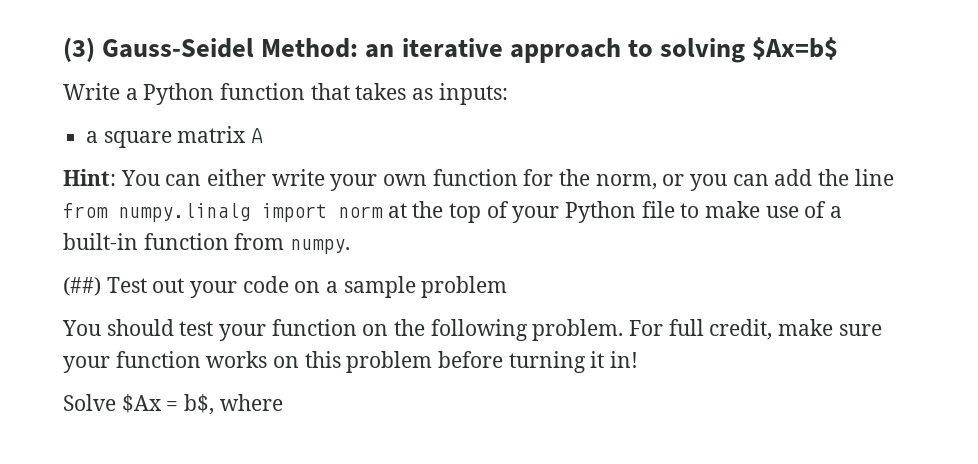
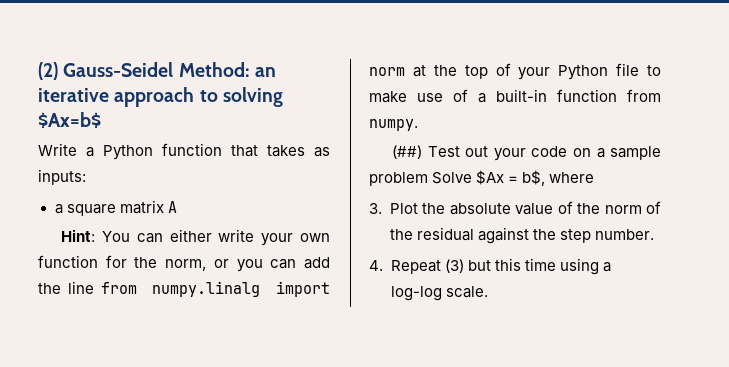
[63,37,95,62] (3) -> [38,62,58,80] (2)
[62,319,882,341] [63,351,639,373] // You should test your function on the following problem. For full credit, make sure your function works on this problem before turning it in! // -> (428, 179) none
(283, 402) none -> [369,201,661,215] [389,227,654,244] [369,258,611,275] [390,286,488,301] // 3. Plot the absolute value of the norm of the residual against the step number. // 4. Repeat (3) but this time using a log-log scale.

